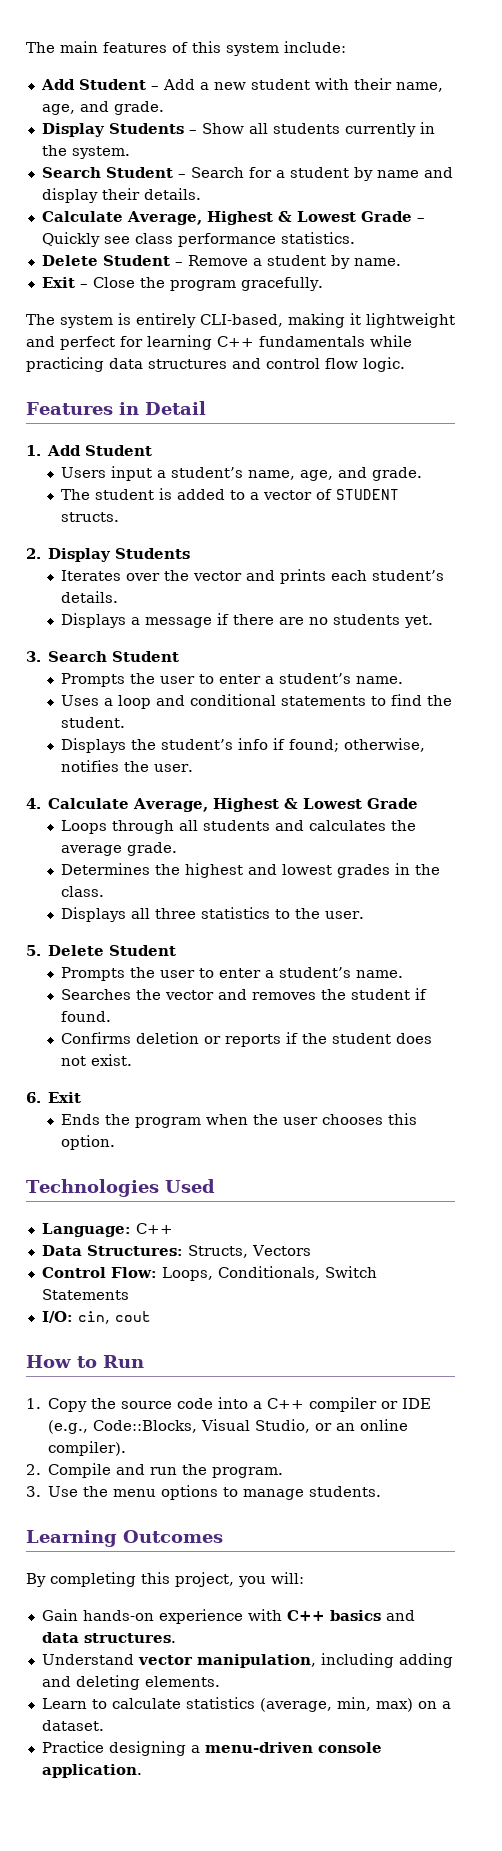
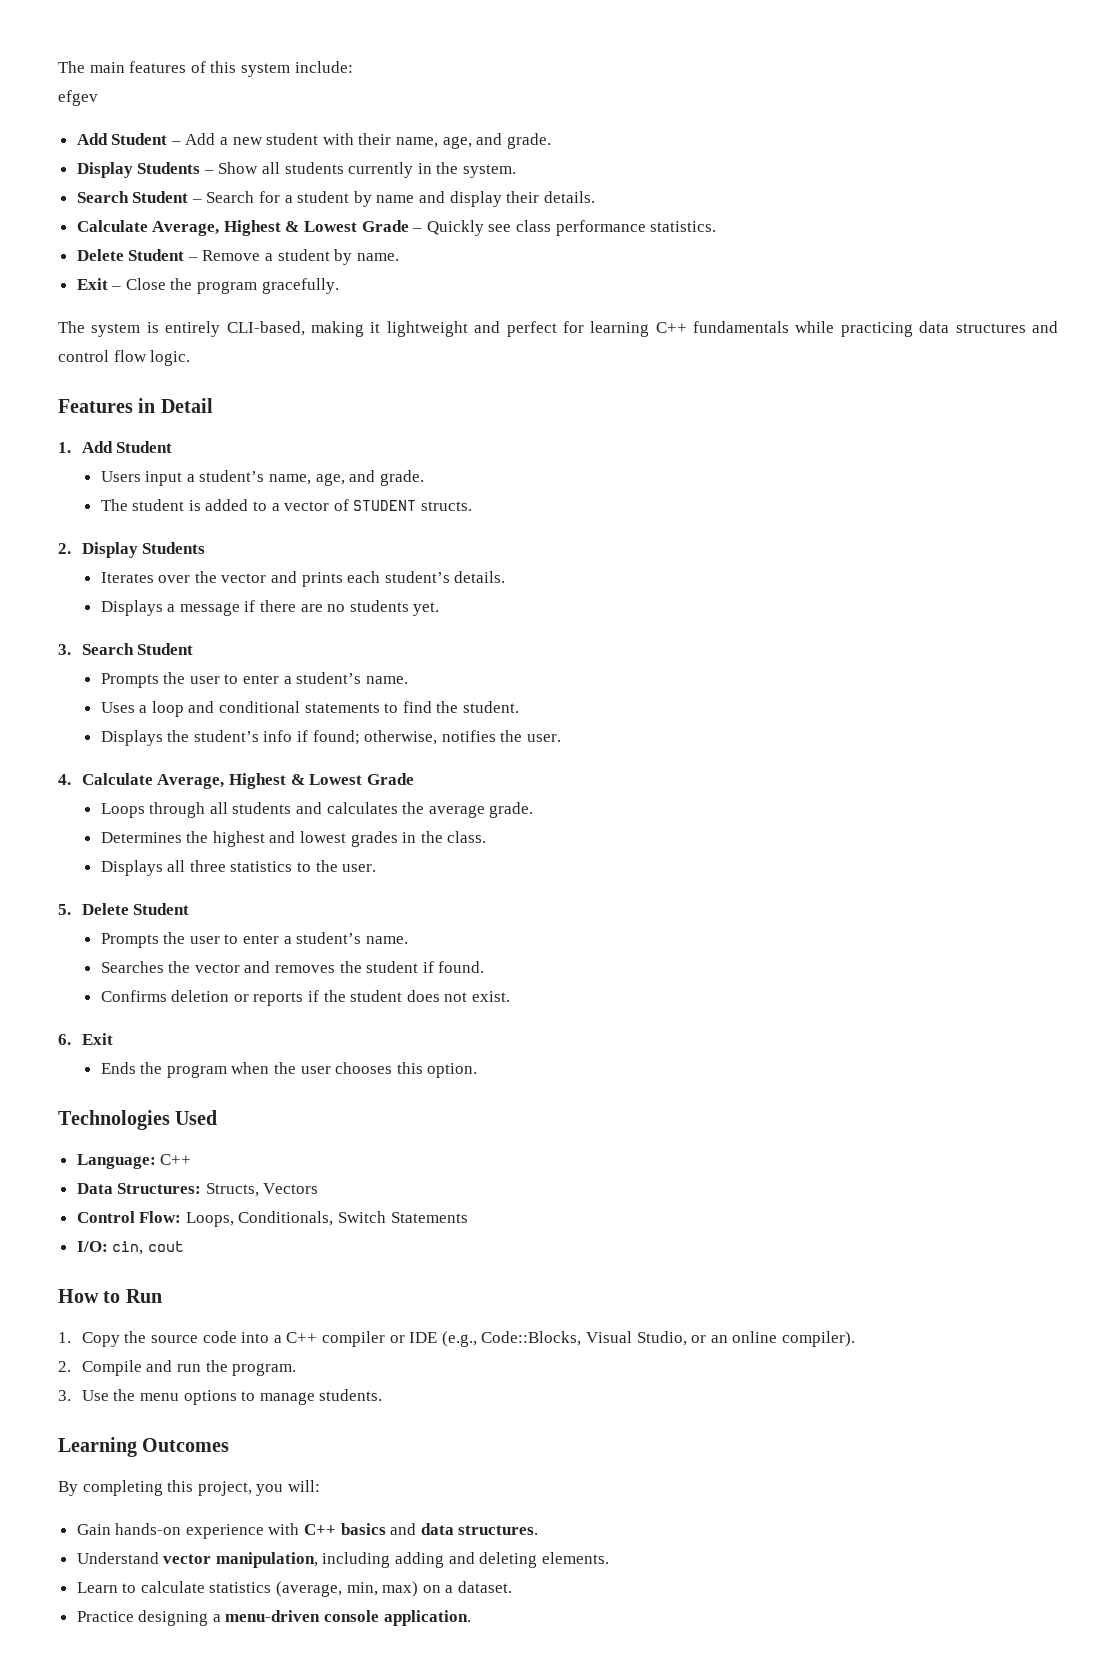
(346, 47) none -> [58,90,98,106] // efgev

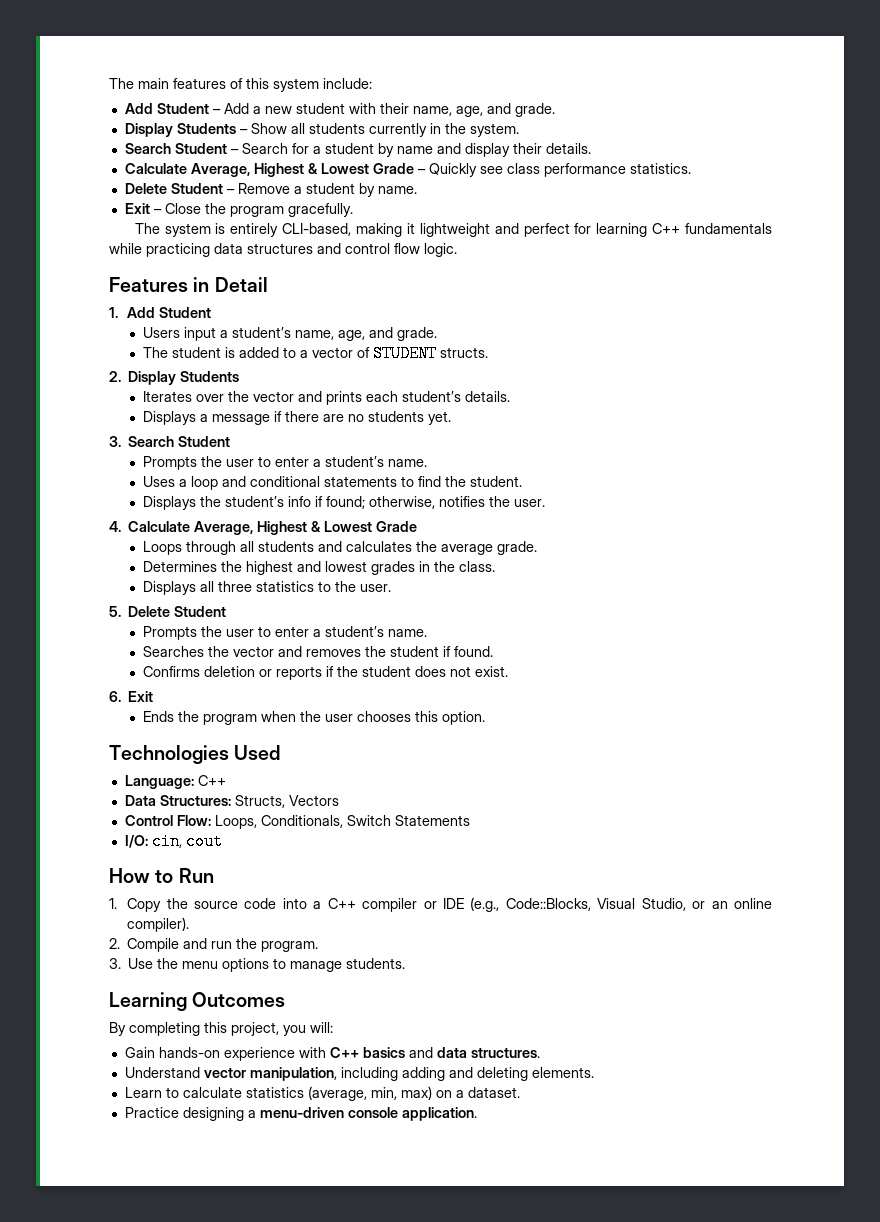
[58,90,98,106] // efgev -> (372, 83) none

